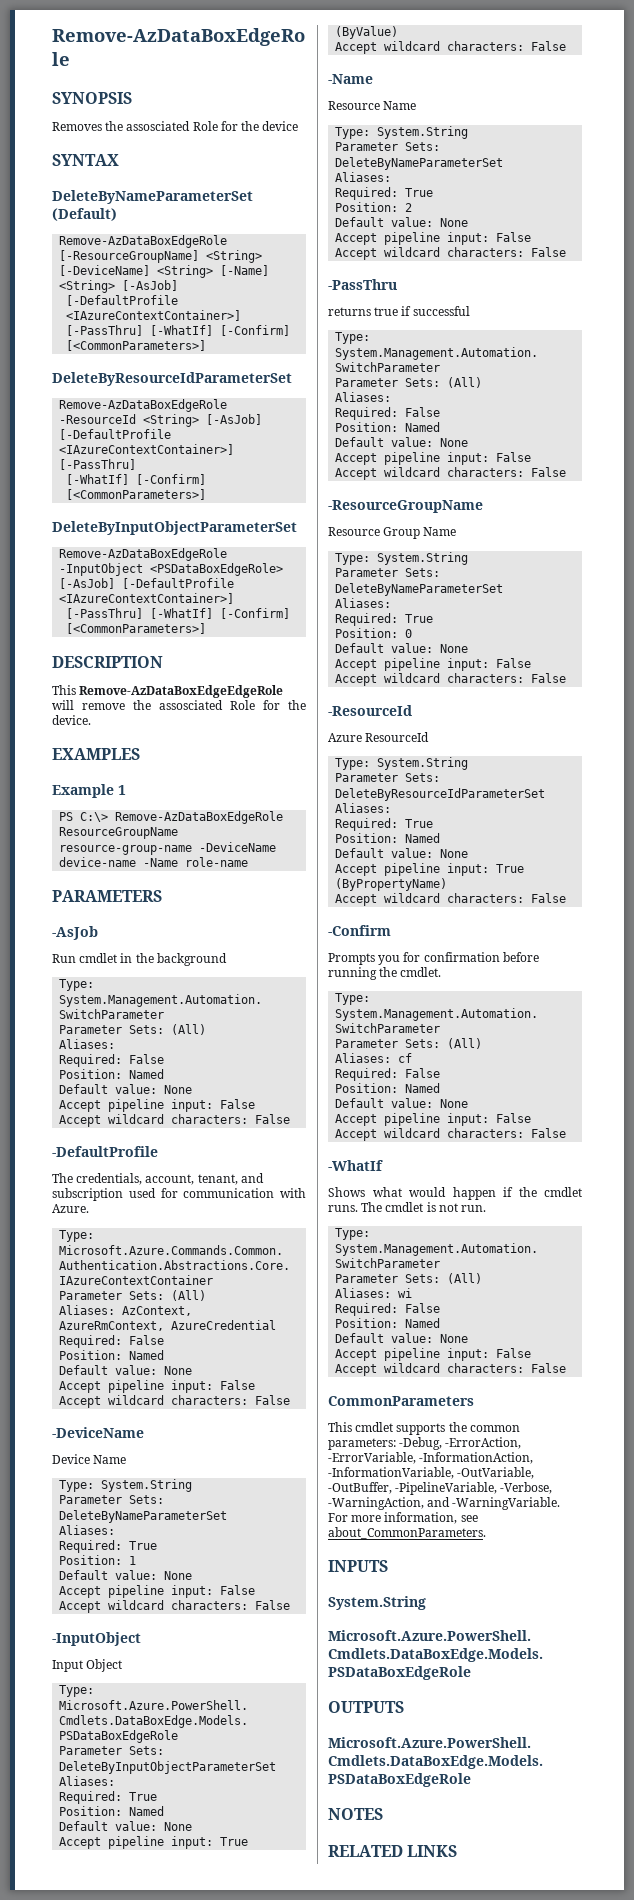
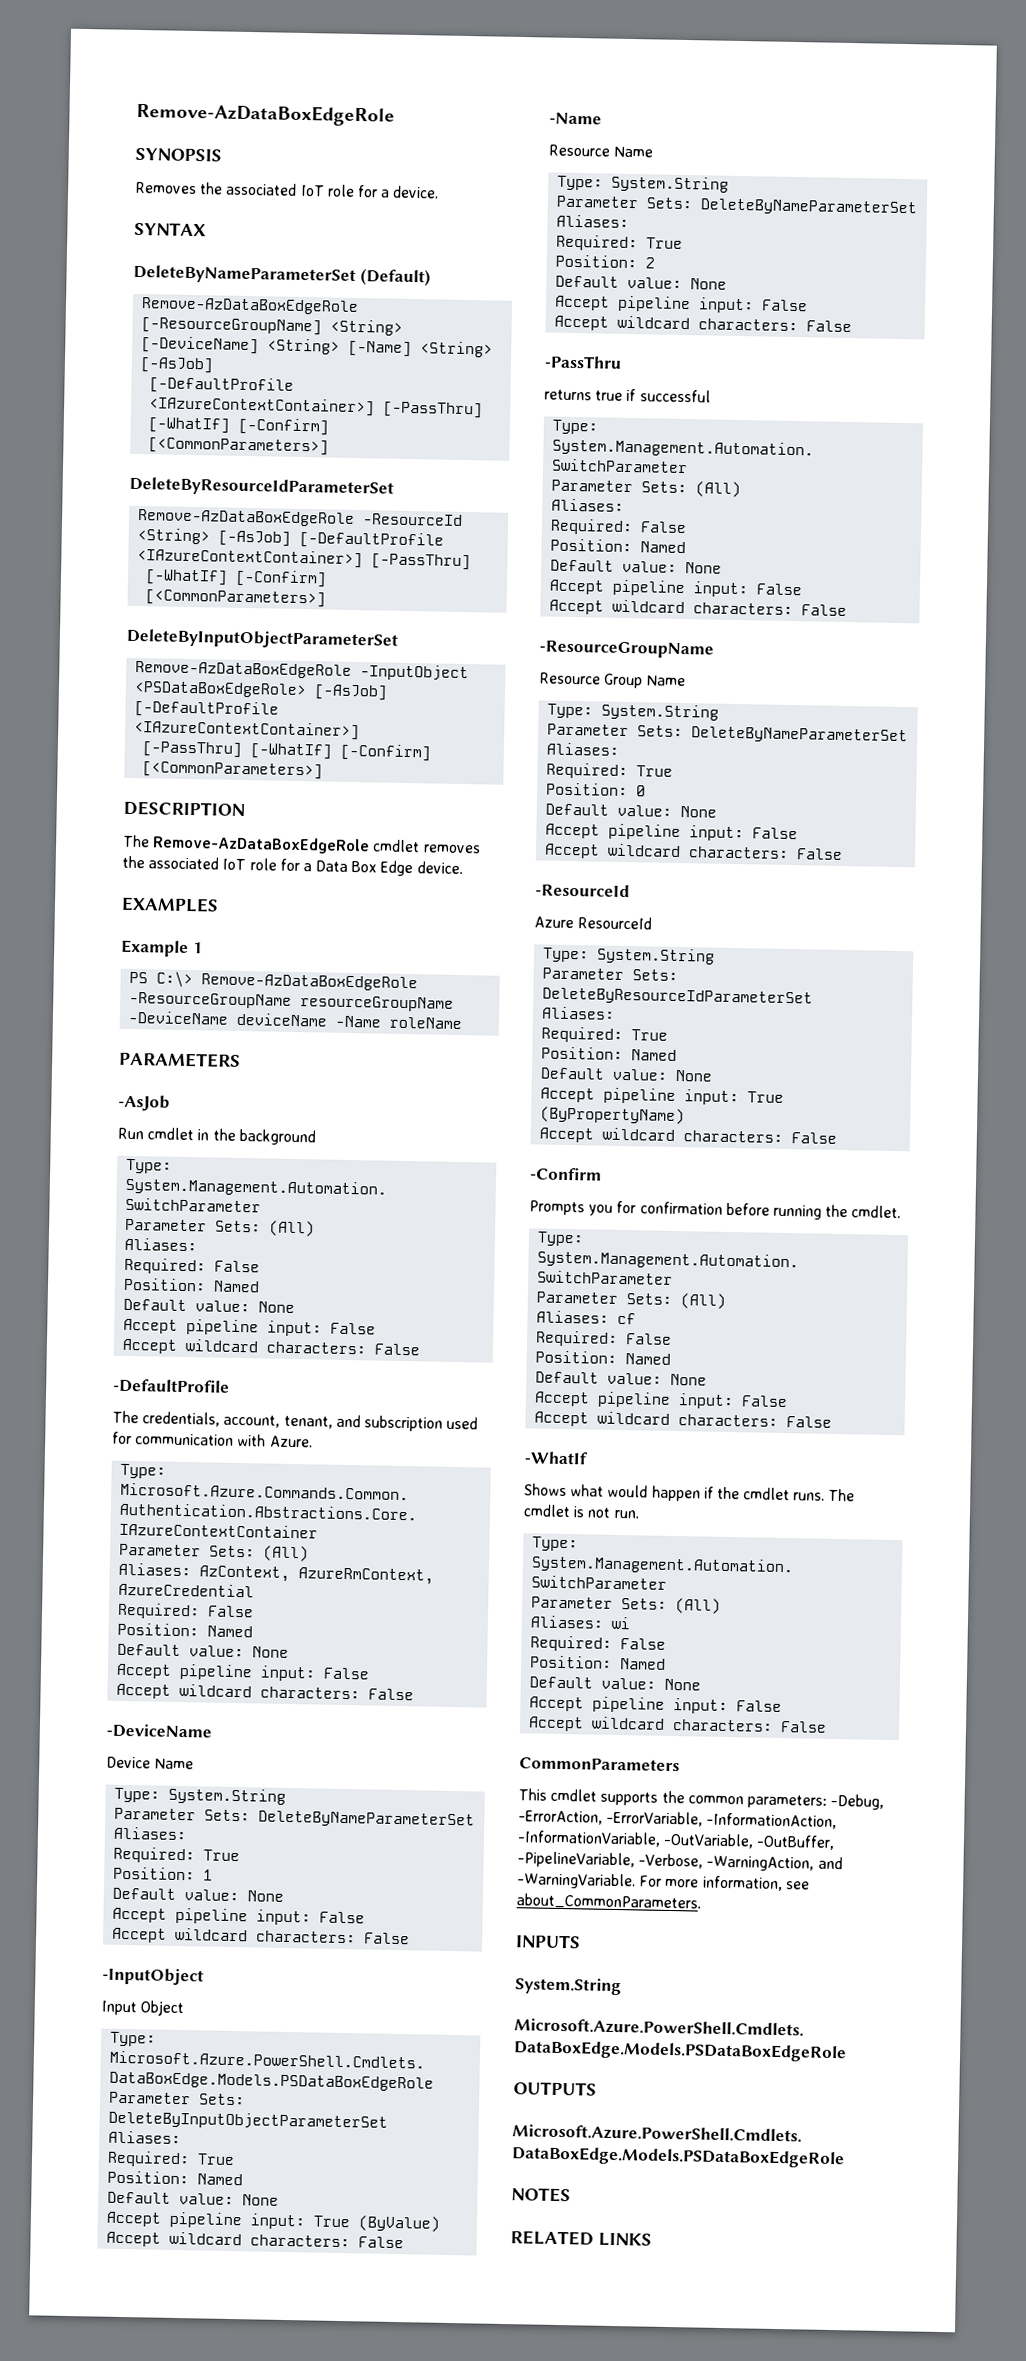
[126,121,299,131] assosciated Role for the device -> [226,182,440,199] associated IoT role for a device.
[52,685,284,698] [52,700,306,710] This Remove-AzDataBoxEdgeEdgeRole will remove the assosciated Role for the -> [123,834,481,855] [122,855,414,877] The Remove-AzDataBoxEdgeRole cmdlet removes the associated IoT role for a Data Box Edge
[59,827,179,839] [59,842,277,855] [59,857,249,867] ResourceGroupName resource-group-name -DeviceName device-name -Name role-name -> [129,991,455,1012] [128,1010,463,1030] -ResourceGroupName resourceGroupName -DeviceName deviceName -Name roleName

